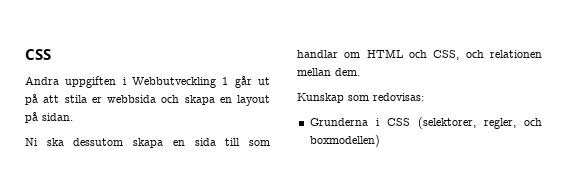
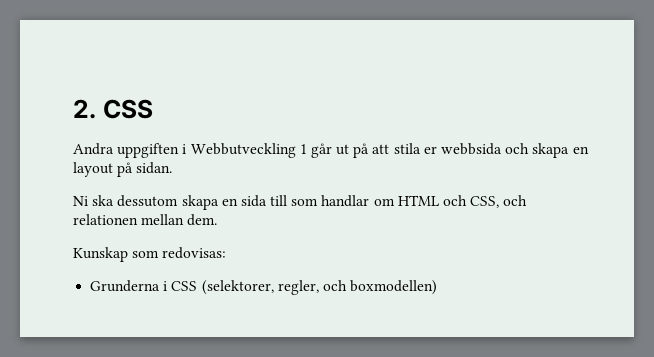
(25, 54) none -> [73,99,96,119] 2.

